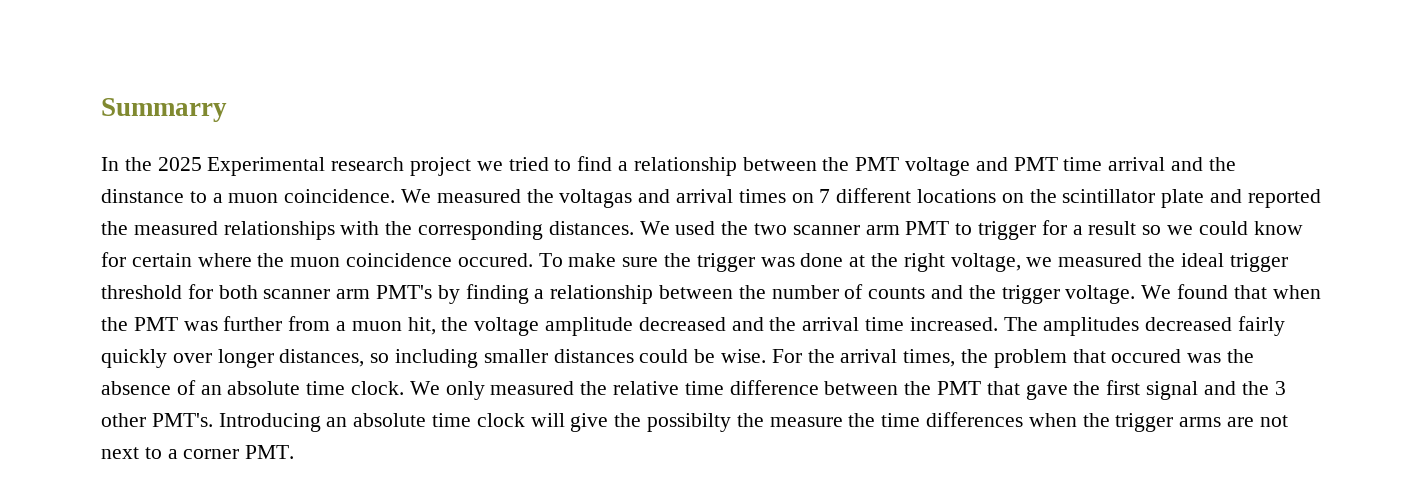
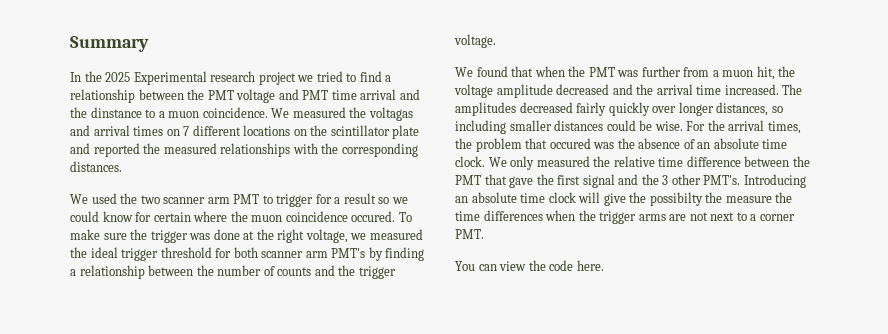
[101,98,227,122] Summarry -> [70,36,149,52] Summary
(634, 228) none -> (122, 166) //
(1136, 294) none -> (496, 41) //
(295, 452) none -> [455,260,604,271] // You can view the code here.

